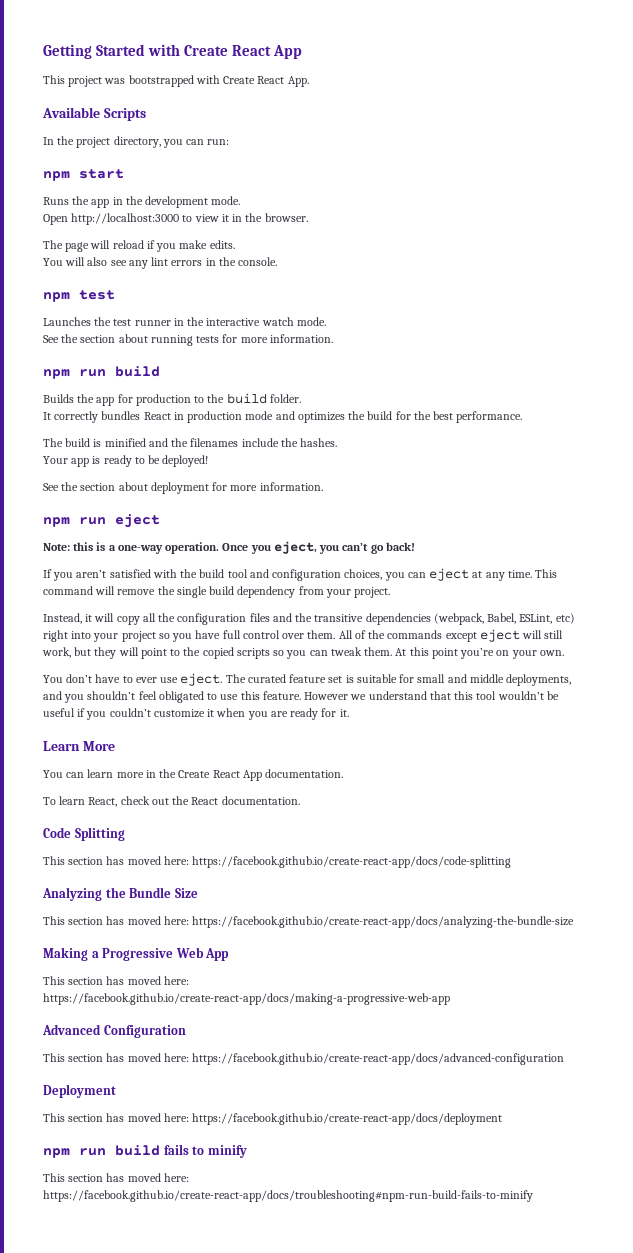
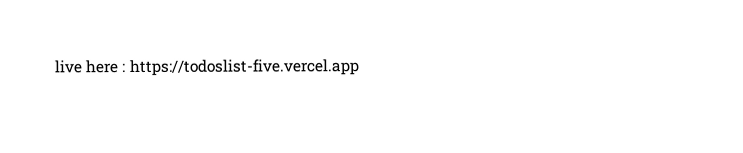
[43,44,303,59] [43,75,309,87] [42,107,146,121] [43,136,230,148] [43,169,124,181] [43,196,241,208] [43,213,308,225] [43,240,235,252] [43,257,278,269] [43,290,115,302] [43,317,326,326] [43,334,333,346] [43,366,160,379] [43,393,301,406] [43,411,523,423] [43,438,338,447] [43,455,209,467] [43,482,323,494] [43,514,160,528] [43,541,415,554] [43,568,558,581] [43,586,391,598] [43,613,575,625] [43,629,564,642] [42,647,564,659] [43,673,572,686] [43,691,559,703] [43,708,349,720] [43,741,115,751] [43,769,344,781] [43,796,300,807] [43,827,125,841] [43,856,512,868] [42,887,198,901] [43,916,575,928] [43,947,230,961] [43,976,189,985] [43,993,450,1005] [42,1024,186,1038] [43,1053,565,1065] [43,1084,116,1098] [43,1113,503,1125] [43,1144,247,1158] [43,1173,189,1182] [43,1190,533,1202] Getting Started with Create React App // This project was bootstrapped with Create React App. // Available Scripts // In the project directory, you can run: // npm start // Runs the app in the development mode. // Open http://localhost:3000 to view it in the browser. // The page will reload if you make edits. // You will also see any lint errors in the console. // npm test // Launches the test runner in the interactive watch mode. // See the section about running tests for more information. // npm run build // Builds the app for production to the build folder. // It correctly bundles React in production mode and optimizes the build for the best performance. // The build is minified and the filenames include the hashes. // Your app is ready to be deployed! // See the section about deployment for more information. // npm run eject // Note: this is a one-way operation. Once you eject, you can’t go back! // If you aren’t satisfied with the build tool and configuration choices, you can eject at any time. This command will remove the single build dependency from your project. // Instead, it will copy all the configuration files and the transitive dependencies (webpack, Babel, ESLint, etc) right into your project so you have full control over them. All of the commands except eject will still work, but they will point to the copied scripts so you can tweak them. At this point you’re on your own. // You don’t have to ever use eject. The curated feature set is suitable for small and middle deployments, and you shouldn’t feel obligated to use this feature. However we understand that this tool wouldn’t be useful if you couldn’t customize it when you are ready for it. // Learn More // You can learn more in the Create React App documentation. // To learn React, check out the React documentation. // Code Splitting // This section has moved here: https://facebook.github.io/create-react-app/docs/code-splitting // Analyzing the Bundle Size // This section has moved here: https://facebook.github.io/create-react-app/docs/analyzing-the-bundle-size // Making a Progressive Web App // This section has moved here: https://facebook.github.io/create-react-app/docs/making-a-progressive-web-app // Advanced Configuration // This section has moved here: https://facebook.github.io/create-react-app/docs/advanced-configuration // Deployment // This section has moved here: https://facebook.github.io/create-react-app/docs/deployment // npm run build fails to minify // This section has moved here: https://facebook.github.io/create-react-app/docs/troubleshooting#npm-run-build-fails-to-minify -> [54,59,359,77] live here : https://todoslist-five.vercel.app

